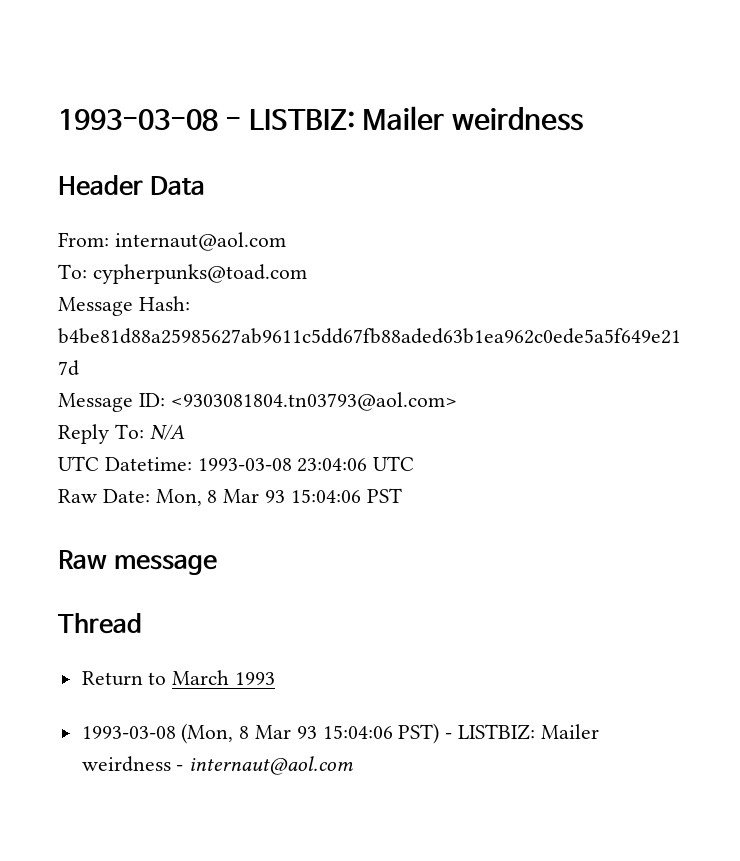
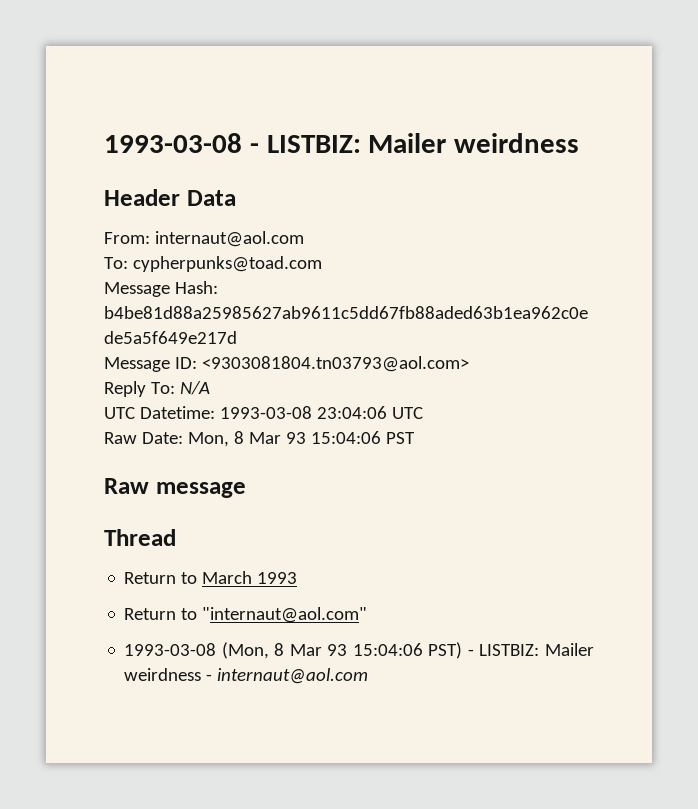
(276, 678) none -> [124,607,368,623] // Return to "internaut@aol.com"

